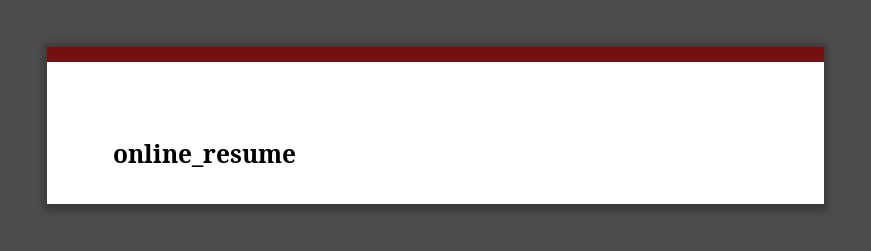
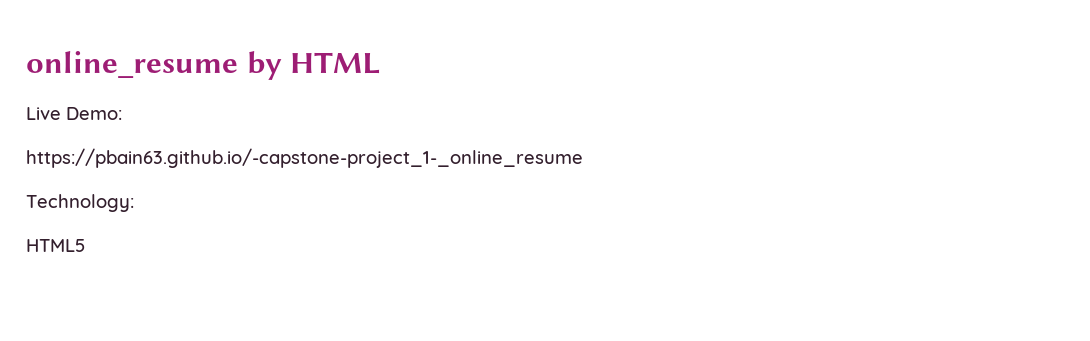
(296, 155) none -> [246,51,382,80] [26,107,122,120] [26,148,583,168] [26,194,134,212] [26,239,85,252] by HTML // Live Demo: // https://pbain63.github.io/-capstone-project_1-_online_resume // Technology: // HTML5

